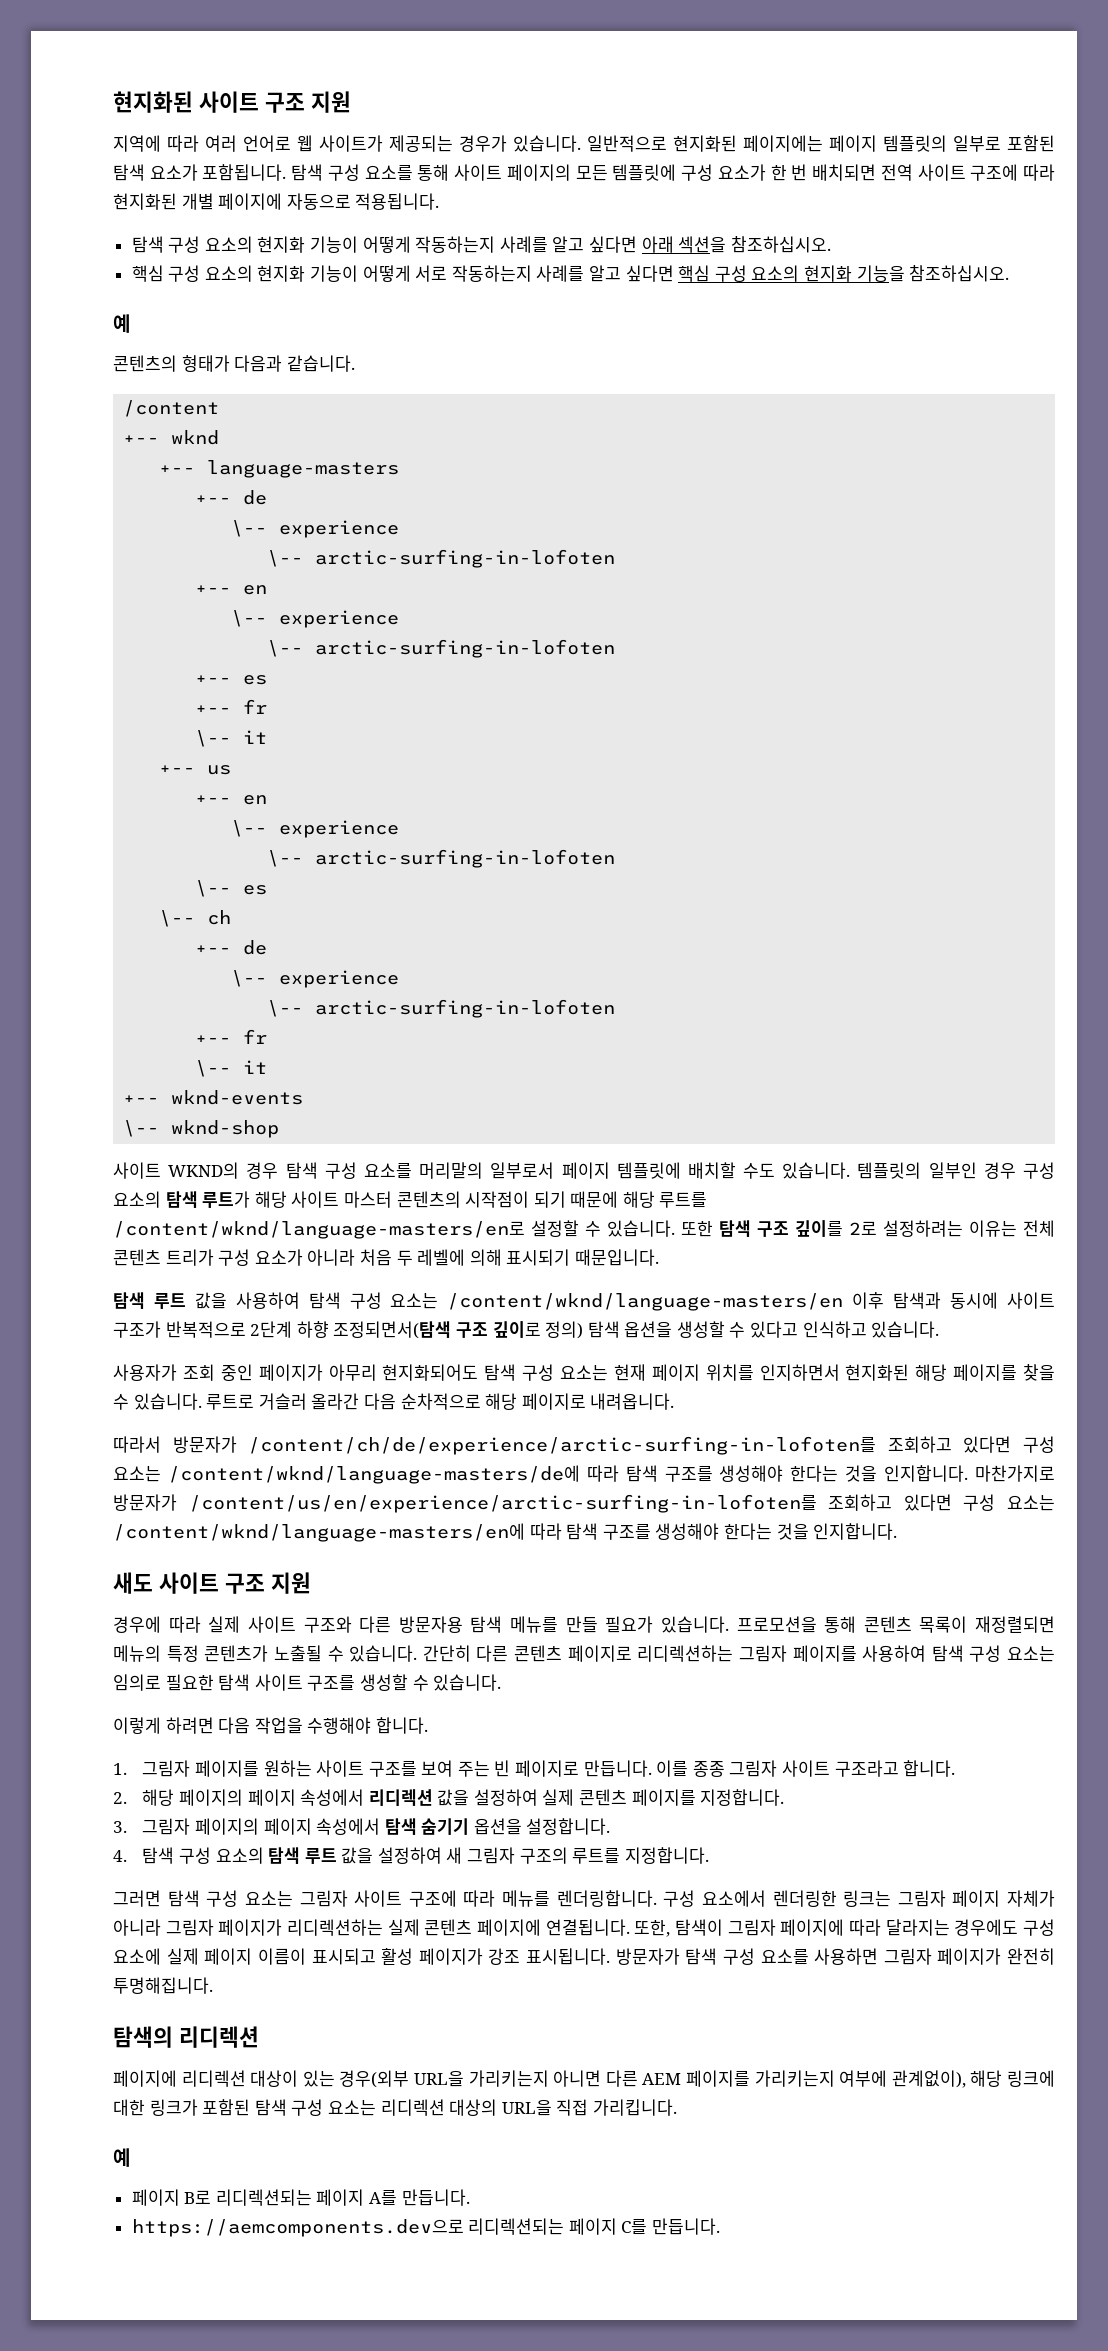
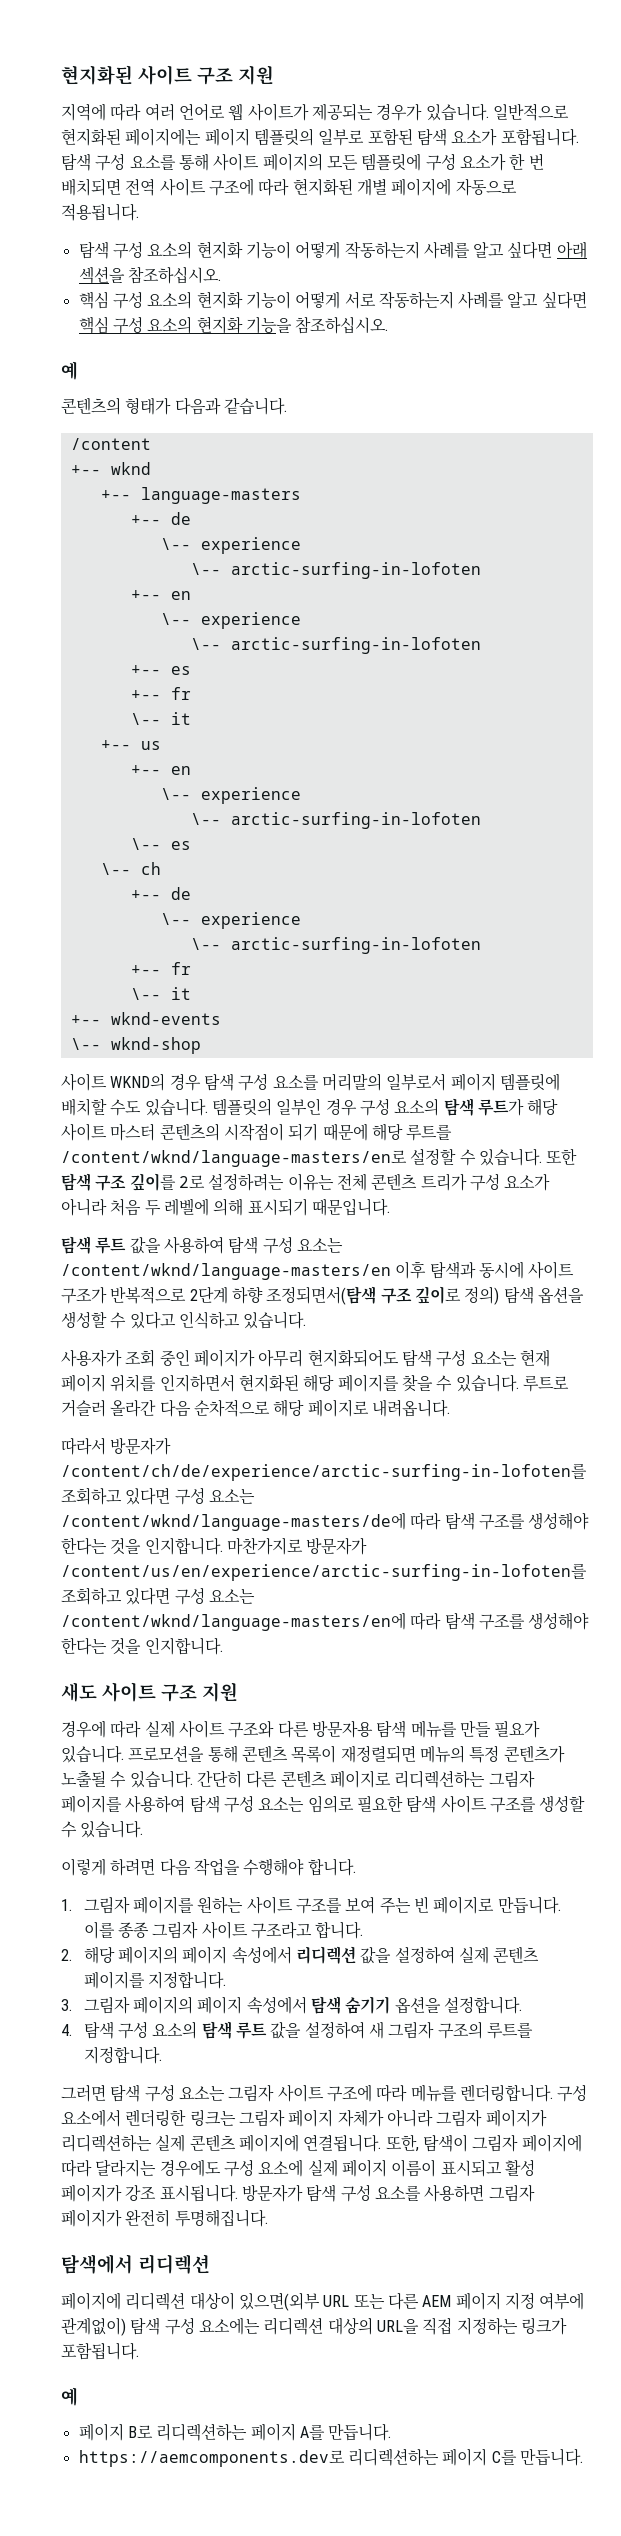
[113,2026,173,2048] 탐색의 -> [61,2254,133,2274] 탐색에서
[302,2070,1056,2088] [113,2099,376,2116] 있는 경우(외부 URL을 가리키는지 아니면 다른 AEM 페이지를 가리키는지 여부에 관계없이), 해당 링크에 대한 링크가 포함된 탐색 구성 요소는 -> [238,2292,585,2311] [61,2317,260,2336] 있으면(외부 URL 또는 다른 AEM 페이지 지정 여부에 관계없이) 탐색 구성 요소에는
[592,2099,677,2116] 가리킵니다. -> [456,2317,567,2335] [61,2342,139,2360] 지정하는 링크가 포함됩니다.
[215,2189,312,2206] 리디렉션되는 -> [156,2423,248,2441] 리디렉션하는
[131,2218,565,2237] https://aemcomponents.dev으로 리디렉션되는 -> [78,2448,439,2467] https://aemcomponents.dev로 리디렉션하는

